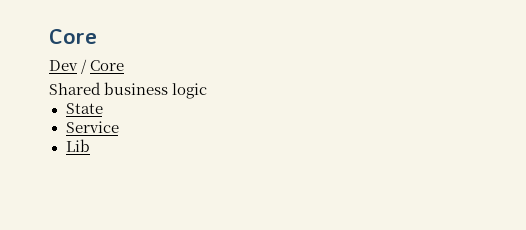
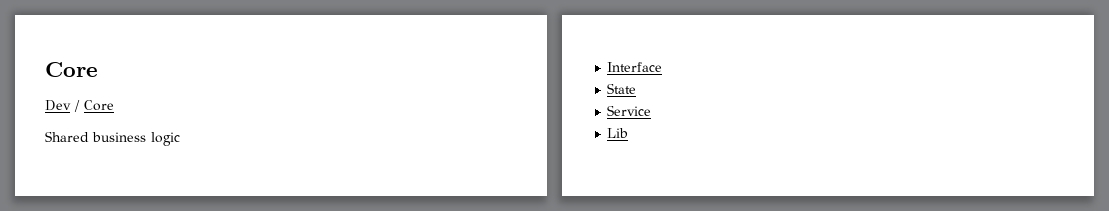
(208, 91) none -> [607,62,663,72] // Interface

